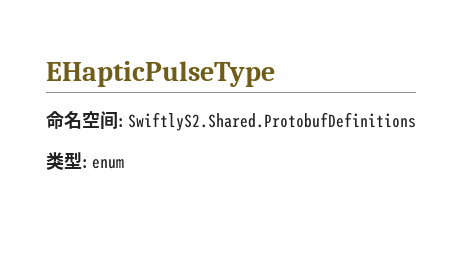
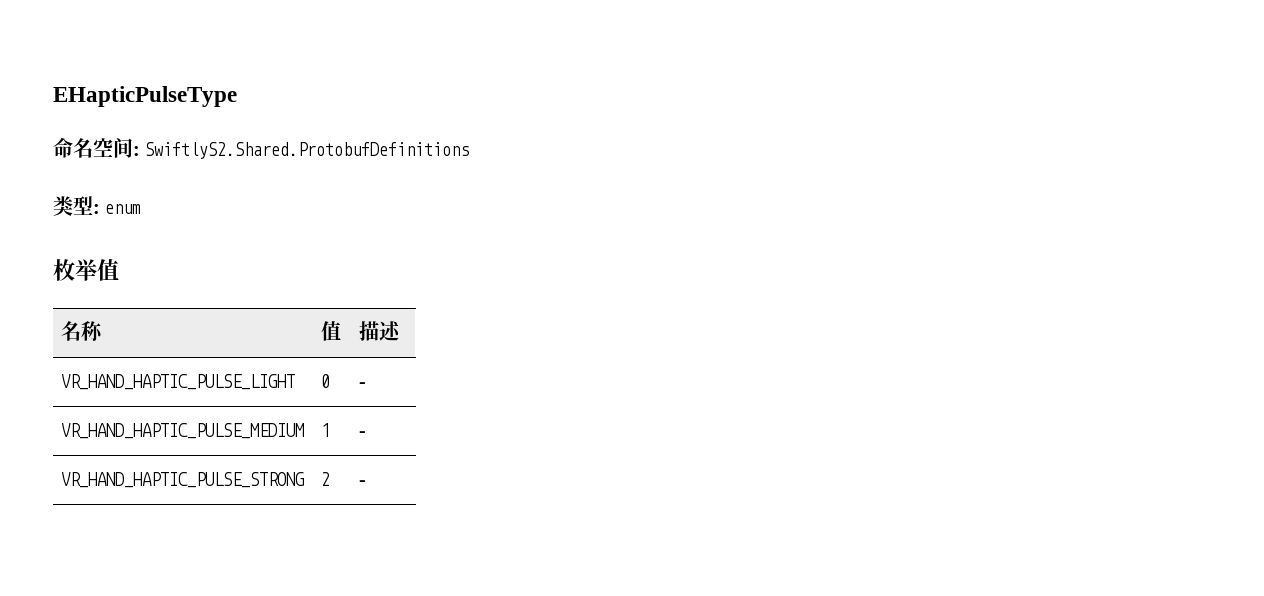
(124, 164) none -> [53,259,119,281] [61,321,104,341] [321,321,342,341] [359,321,402,341] [61,374,296,390] [321,374,331,388] [359,382,367,388] [61,423,305,439] [321,423,331,437] [359,431,367,437] [61,472,305,488] [321,472,331,486] [359,480,367,486] // 枚举值 // 名称 | 值 | 描述 // VR_HAND_HAPTIC_PULSE_LIGHT | 0 | - // VR_HAND_HAPTIC_PULSE_MEDIUM | 1 | - // VR_HAND_HAPTIC_PULSE_STRONG | 2 | -

